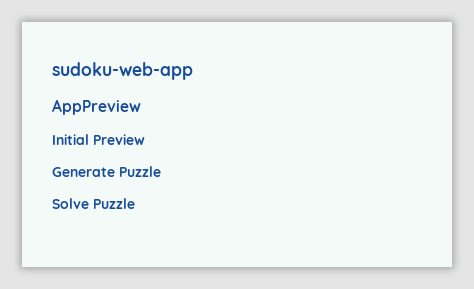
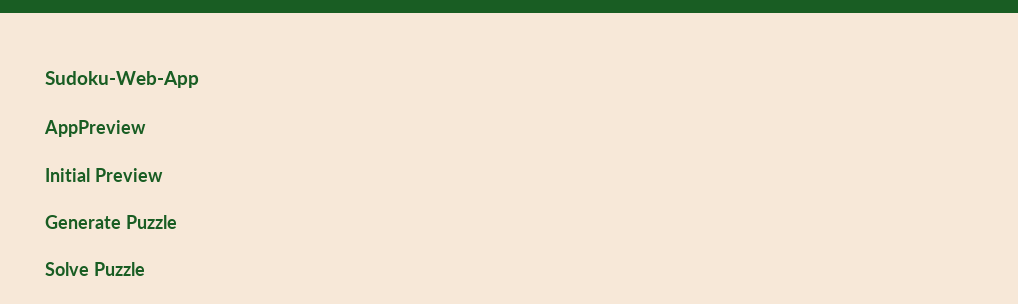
[52,62,193,80] sudoku-web-app -> [45,71,199,88] Sudoku-Web-App

